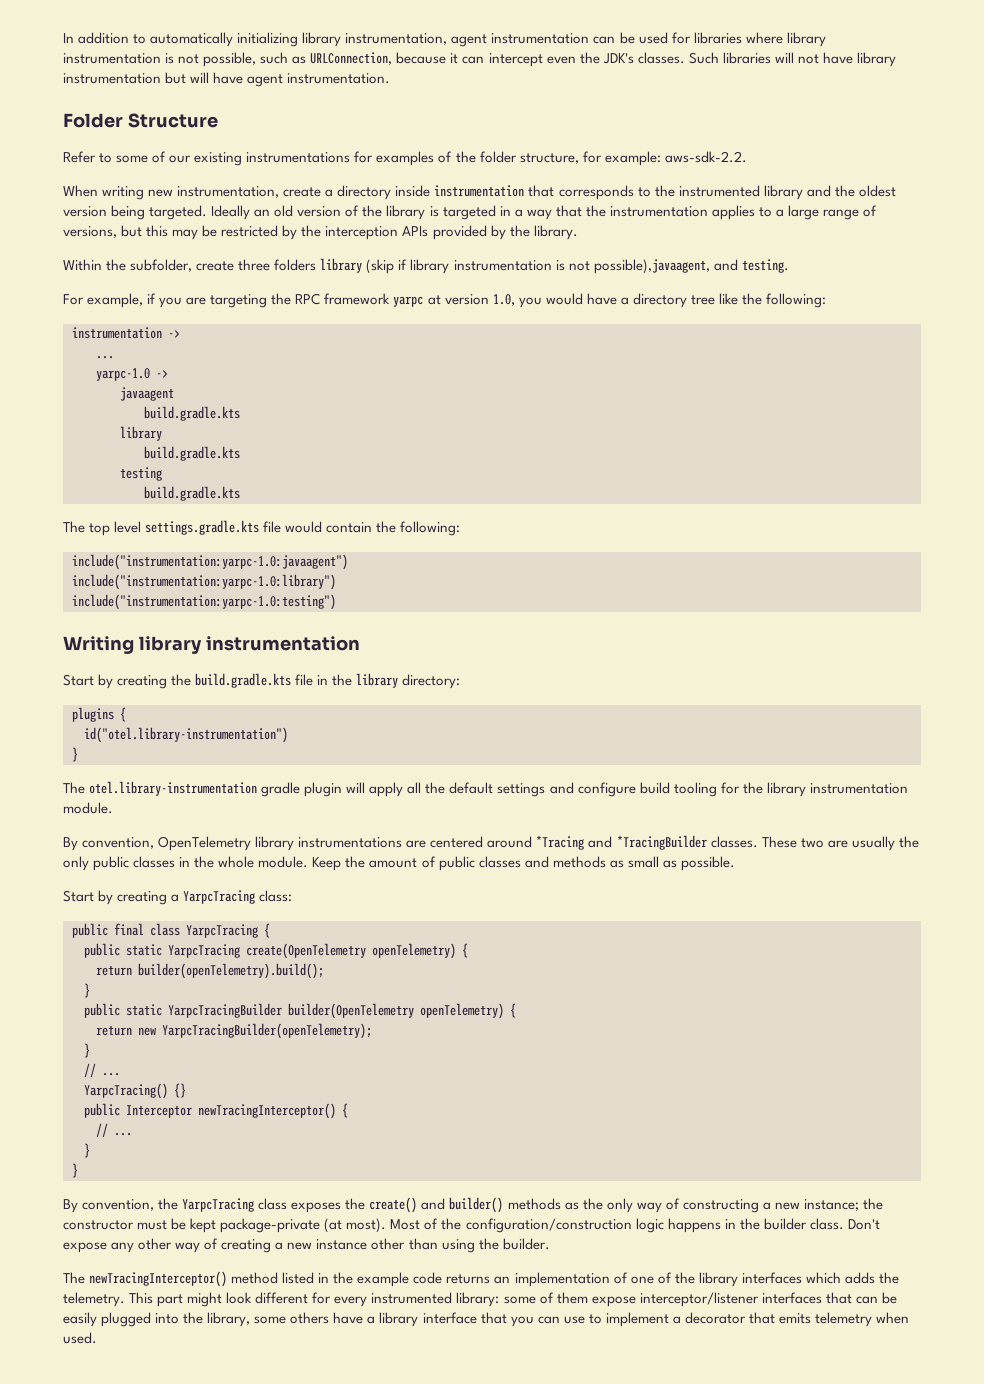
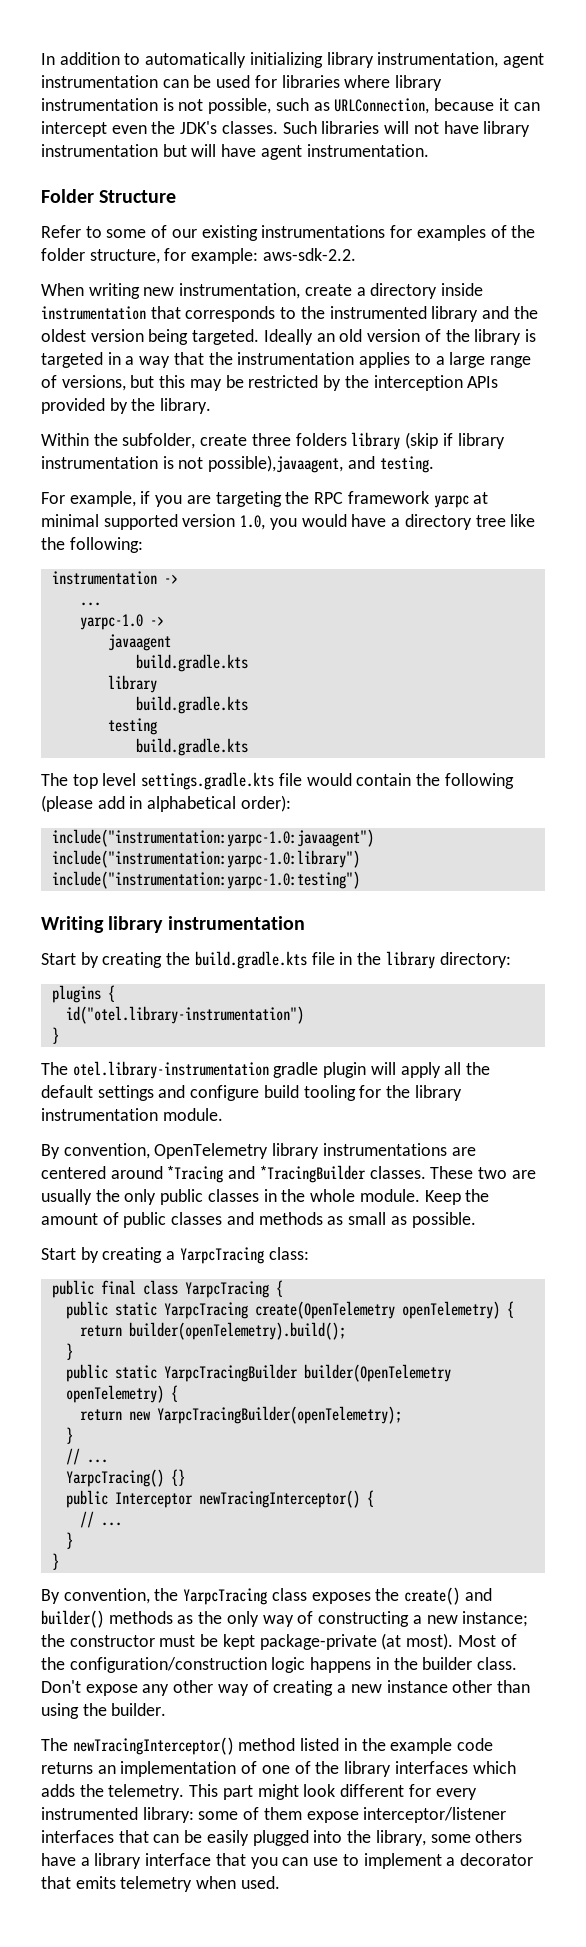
(441, 300) none -> [41,514,178,530] minimal supported
[400,521,461,536] following: -> [444,773,514,789] [41,795,291,812] following (please add in alphabetical order):

